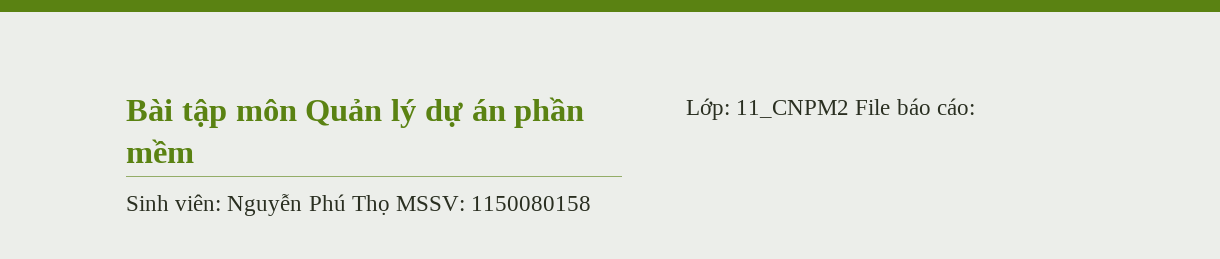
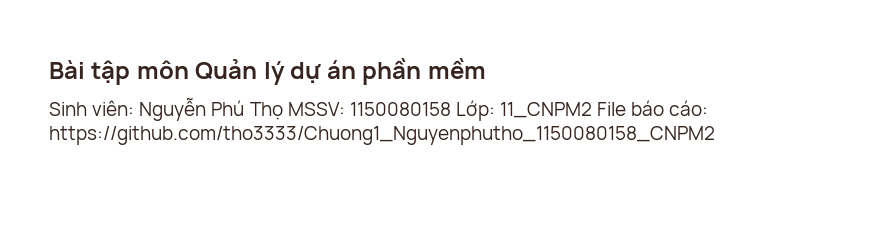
(975, 106) none -> [49,126,715,145] https://github.com/tho3333/Chuong1_Nguyenphutho_1150080158_CNPM2

